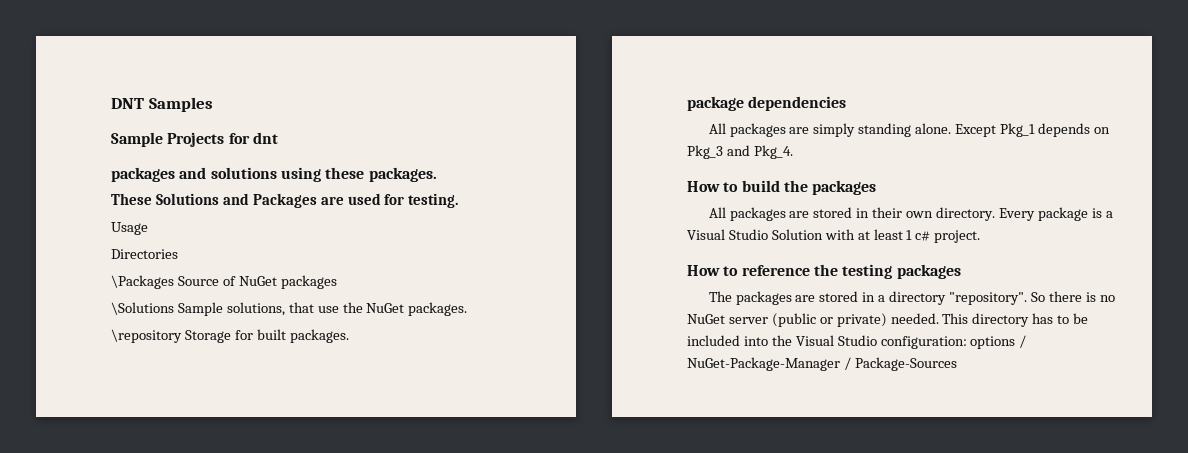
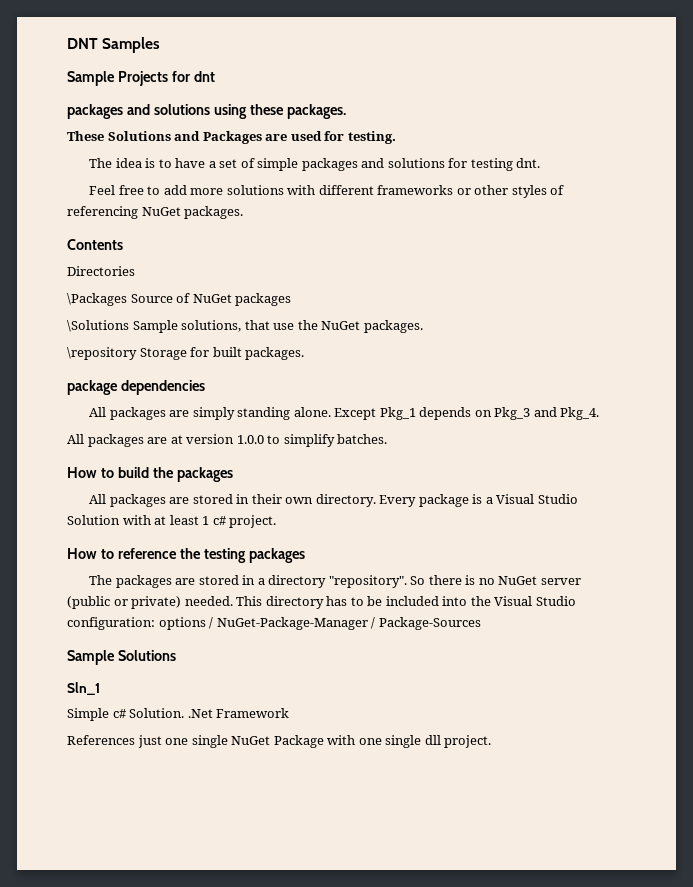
[111,222,148,235] Usage -> [89,158,541,171] [89,185,565,198] [67,206,244,219] [67,239,123,250] The idea is to have a set of simple packages and solutions for testing dnt. // Feel free to add more solutions with different frameworks or other styles of referencing NuGet packages. // Contents
(793, 152) none -> [67,434,388,447] // All packages are at version 1.0.0 to simplify batches.
(957, 364) none -> [67,650,176,665] [67,682,100,695] [67,708,290,721] [67,735,492,748] // Sample Solutions // Sln_1 // Simple c# Solution. .Net Framework // References just one single NuGet Package with one single dll project.

